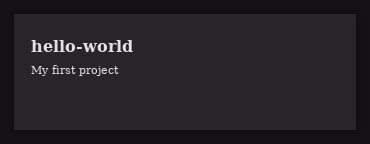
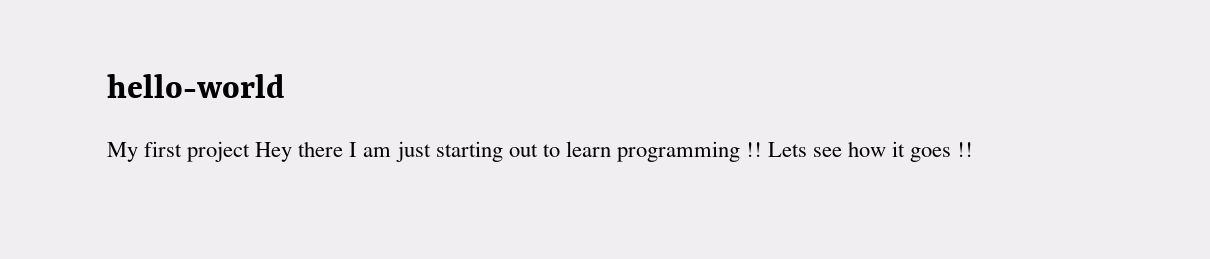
(119, 71) none -> [255,141,974,162] Hey there I am just starting out to learn programming !! Lets see how it goes !!

